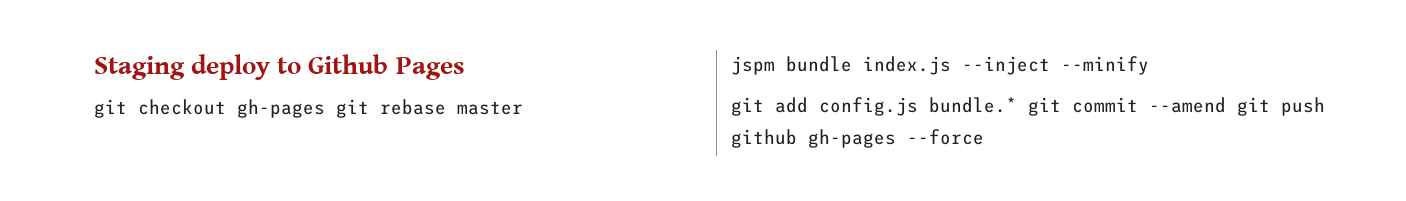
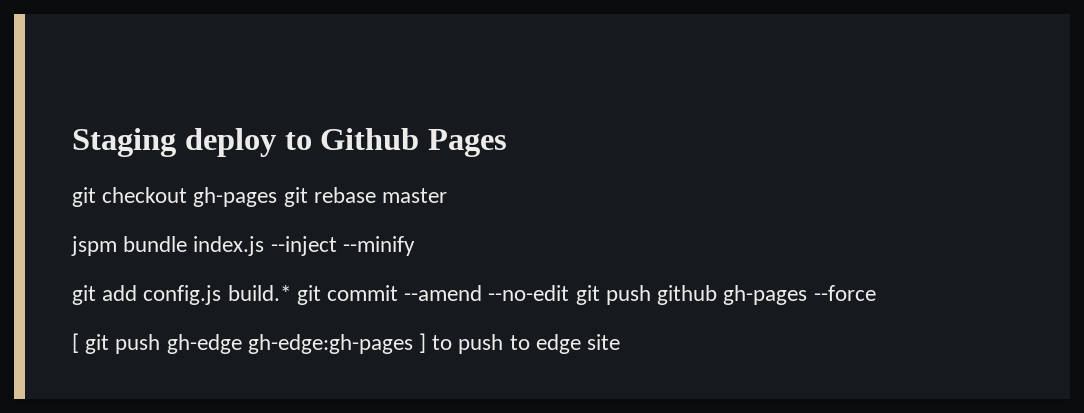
[929,97,1017,113] bundle.* -> [227,285,291,301] build.*
(1226, 105) none -> [488,285,570,301] --no-edit
(984, 137) none -> [72,333,621,354] // [ git push gh-edge gh-edge:gh-pages ] to push to edge site

